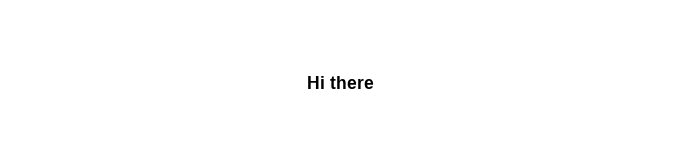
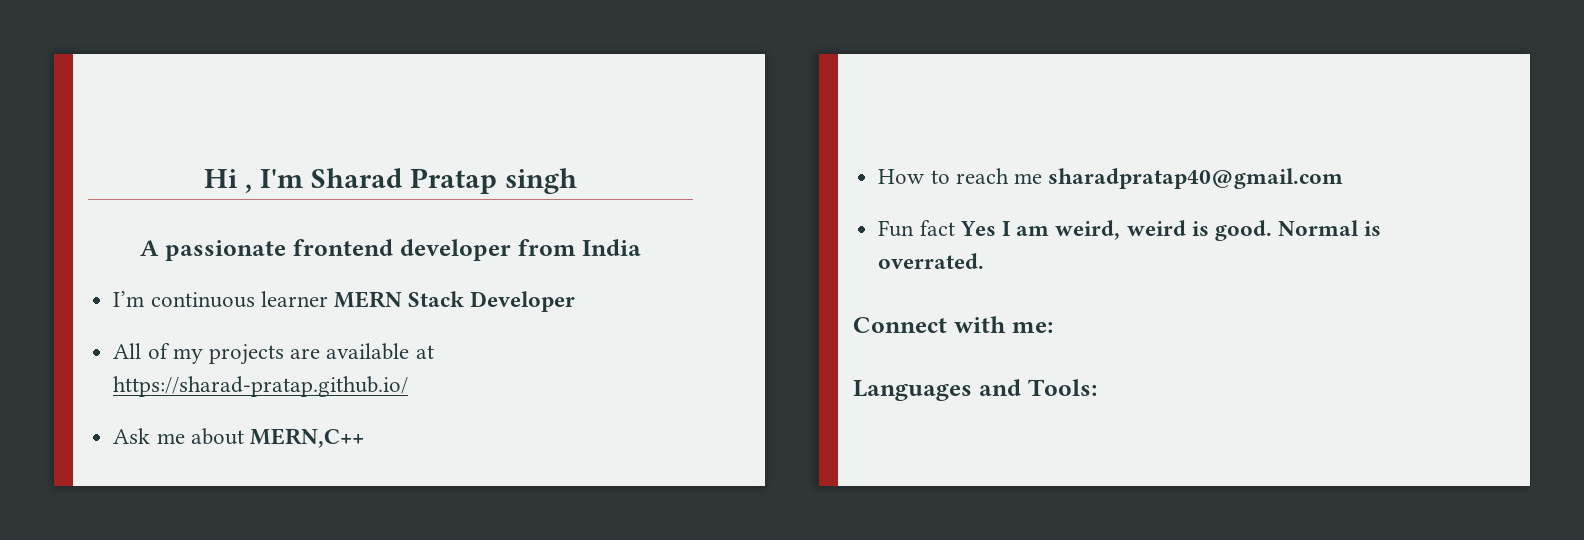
[329,76,374,89] there -> [245,168,577,194] [139,239,642,261] [113,291,576,312] [113,343,434,365] [113,376,409,397] [113,428,364,448] [878,168,1344,189] [878,220,1382,241] [878,253,985,269] [853,316,1053,333] [853,379,1097,401] , I'm Sharad Pratap singh // A passionate frontend developer from India // I’m continuous learner MERN Stack Developer // All of my projects are available at https://sharad-pratap.github.io/ // Ask me about MERN,C++ // How to reach me sharadpratap40@gmail.com // Fun fact Yes I am weird, weird is good. Normal is overrated. // Connect with me: // Languages and Tools:

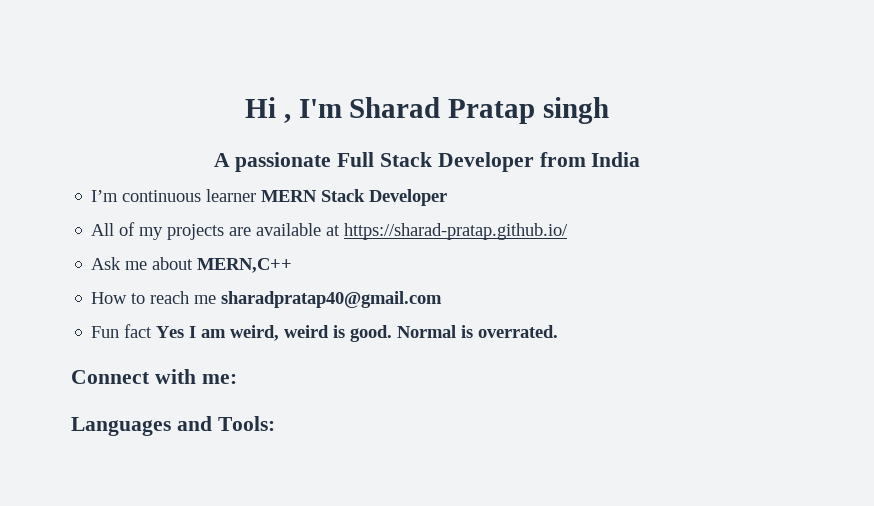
[293,239,511,261] frontend developer -> [337,152,534,172] Full Stack Developer

